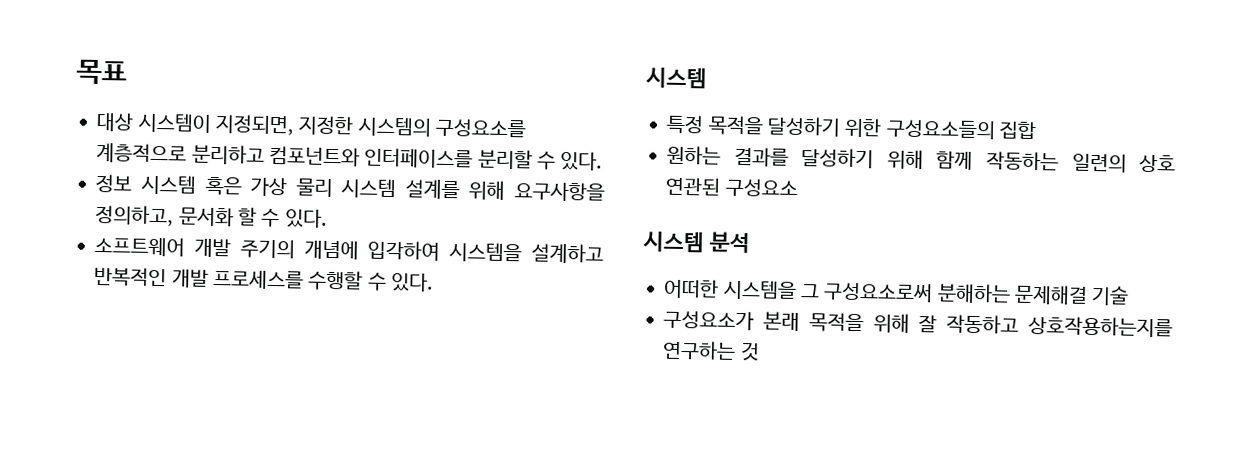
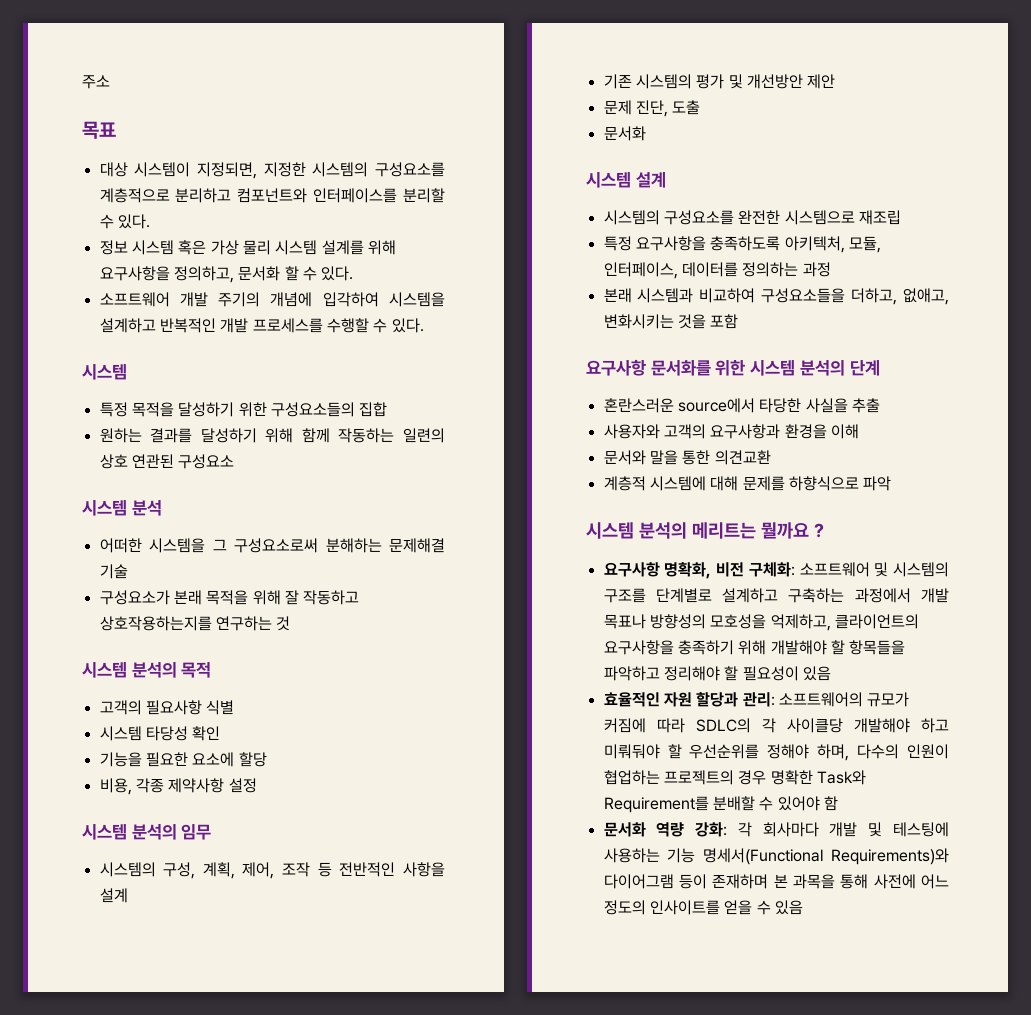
(76, 72) none -> [82,75,110,89] 주소 //
(760, 352) none -> [82,662,212,678] [99,700,235,715] [99,726,221,741] [99,752,267,767] [99,778,257,795] [82,824,212,840] [99,862,445,879] [99,888,128,903] [603,74,836,89] [603,100,701,117] [603,126,646,141] [586,172,666,188] [603,210,901,225] [603,236,881,253] [603,262,831,279] [603,288,949,305] [603,314,739,329] [586,359,880,376] [603,398,880,413] [603,424,859,439] [603,450,771,465] [603,476,892,491] [586,522,824,539] [603,562,949,579] [603,588,949,603] [603,614,919,631] [603,640,906,655] [603,666,831,681] [603,692,910,707] [603,718,949,733] [603,744,949,761] [603,770,866,785] [603,796,838,813] [603,822,949,837] [603,848,949,865] [603,874,949,889] [603,900,803,915] // 시스템 분석의 목적 // 고객의 필요사항 식별 // 시스템 타당성 확인 // 기능을 필요한 요소에 할당 // 비용, 각종 제약사항 설정 // 시스템 분석의 임무 // 시스템의 구성, 계획, 제어, 조작 등 전반적인 사항을 설계 // 기존 시스템의 평가 및 개선방안 제안 // 문제 진단, 도출 // 문서화 // 시스템 설계 // 시스템의 구성요소를 완전한 시스템으로 재조립 // 특정 요구사항을 충족하도록 아키텍처, 모듈, 인터페이스, 데이터를 정의하는 과정 // 본래 시스템과 비교하여 구성요소들을 더하고, 없애고, 변화시키는 것을 포함 // 요구사항 문서화를 위한 시스템 분석의 단계 // 혼란스러운 source에서 타당한 사실을 추출 // 사용자와 고객의 요구사항과 환경을 이해 // 문서와 말을 통한 의견교환 // 계층적 시스템에 대해 문제를 하향식으로 파악 // 시스템 분석의 메리트는 뭘까요 ? // 요구사항 명확화, 비전 구체화: 소프트웨어 및 시스템의 구조를 단계별로 설계하고 구축하는 과정에서 개발 목표나 방향성의 모호성을 억제하고, 클라이언트의 요구사항을 충족하기 위해 개발해야 할 항목들을 파악하고 정리해야 할 필요성이 있음 // 효율적인 자원 할당과 관리: 소프트웨어의 규모가 커짐에 따라 SDLC의 각 사이클당 개발해야 하고 미뤄둬야 할 우선순위를 정해야 하며, 다수의 인원이 협업하는 프로젝트의 경우 명확한 Task와 Requirement를 분배할 수 있어야 함 // 문서화 역량 강화: 각 회사마다 개발 및 테스팅에 사용하는 기능 명세서(Functional Requirements)와 다이어그램 등이 존재하며 본 과목을 통해 사전에 어느 정도의 인사이트를 얻을 수 있음

